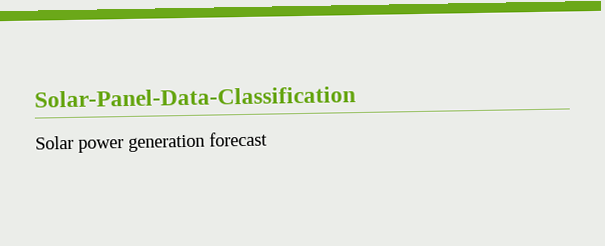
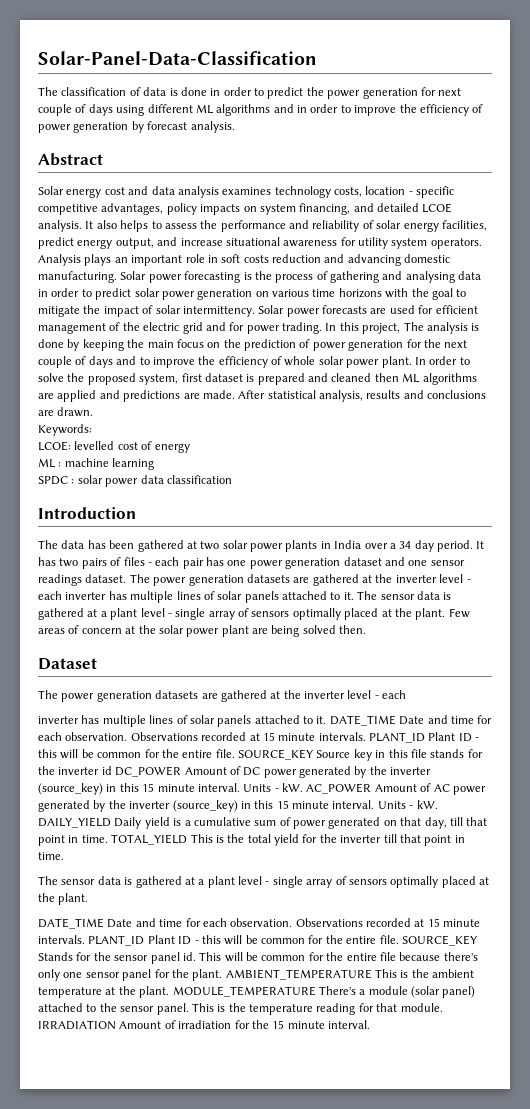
[35,131,268,153] Solar power generation forecast -> [38,87,462,99] [38,104,484,116] [38,121,235,133] [38,153,103,166] [38,186,455,198] [38,203,453,215] [38,220,487,232] [38,237,482,249] [38,254,451,266] [38,271,482,283] [38,288,467,300] [38,305,478,317] [38,322,480,334] [38,339,468,351] [38,356,470,368] [38,373,477,385] [38,390,487,402] [38,407,94,417] [38,424,92,436] [38,441,190,453] [38,458,155,470] [38,475,232,487] [38,507,136,519] [38,540,485,552] [38,557,465,569] [38,574,471,586] [38,591,452,603] [38,608,470,620] [38,625,367,637] [38,658,97,670] [38,690,407,702] [38,715,493,727] [38,732,480,743] [38,749,483,761] [38,766,432,778] [38,783,486,795] [38,800,438,812] [38,817,488,829] [38,834,465,846] [38,852,64,860] [38,876,489,888] [38,893,89,905] [38,918,481,929] [38,935,478,946] [38,952,478,964] [38,969,475,981] [38,986,476,998] [38,1003,443,1015] [38,1020,370,1030] The classification of data is done in order to predict the power generation for next couple of days using different ML algorithms and in order to improve the efficiency of power generation by forecast analysis. // Abstract // Solar energy cost and data analysis examines technology costs, location - specific competitive advantages, policy impacts on system financing, and detailed LCOE analysis. It also helps to assess the performance and reliability of solar energy facilities, predict energy output, and increase situational awareness for utility system operators. Analysis plays an important role in soft costs reduction and advancing domestic manufacturing. Solar power forecasting is the process of gathering and analysing data in order to predict solar power generation on various time horizons with the goal to mitigate the impact of solar intermittency. Solar power forecasts are used for efficient management of the electric grid and for power trading. In this project, The analysis is done by keeping the main focus on the prediction of power generation for the next couple of days and to improve the efficiency of whole solar power plant. In order to solve the proposed system, first dataset is prepared and cleaned then ML algorithms are applied and predictions are made. After statistical analysis, results and conclusions are drawn. // Keywords: // LCOE: levelled cost of energy // ML : machine learning // SPDC : solar power data classification // Introduction // The data has been gathered at two solar power plants in India over a 34 day period. It has two pairs of files - each pair has one power generation dataset and one sensor readings dataset. The power generation datasets are gathered at the inverter level - each inverter has multiple lines of solar panels attached to it. The sensor data is gathered at a plant level - single array of sensors optimally placed at the plant. Few areas of concern at the solar power plant are being solved then. // Dataset // The power generation datasets are gathered at the inverter level - each // inverter has multiple lines of solar panels attached to it. DATE_TIME Date and time for each observation. Observations recorded at 15 minute intervals. PLANT_ID Plant ID - this will be common for the entire file. SOURCE_KEY Source key in this file stands for the inverter id DC_POWER Amount of DC power generated by the inverter (source_key) in this 15 minute interval. Units - kW. AC_POWER Amount of AC power generated by the inverter (source_key) in this 15 minute interval. Units - kW. DAILY_YIELD Daily yield is a cumulative sum of power generated on that day, till that point in time. TOTAL_YIELD This is the total yield for the inverter till that point in time. // The sensor data is gathered at a plant level - single array of sensors optimally placed at the plant. // DATE_TIME Date and time for each observation. Observations recorded at 15 minute intervals. PLANT_ID Plant ID - this will be common for the entire file. SOURCE_KEY Stands for the sensor panel id. This will be common for the entire file because there's only one sensor panel for the plant. AMBIENT_TEMPERATURE This is the ambient temperature at the plant. MODULE_TEMPERATURE There's a module (solar panel) attached to the sensor panel. This is the temperature reading for that module. IRRADIATION Amount of irradiation for the 15 minute interval.

